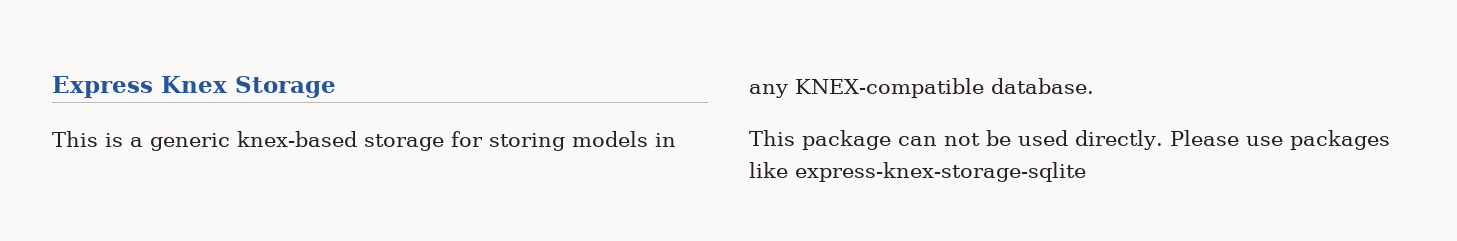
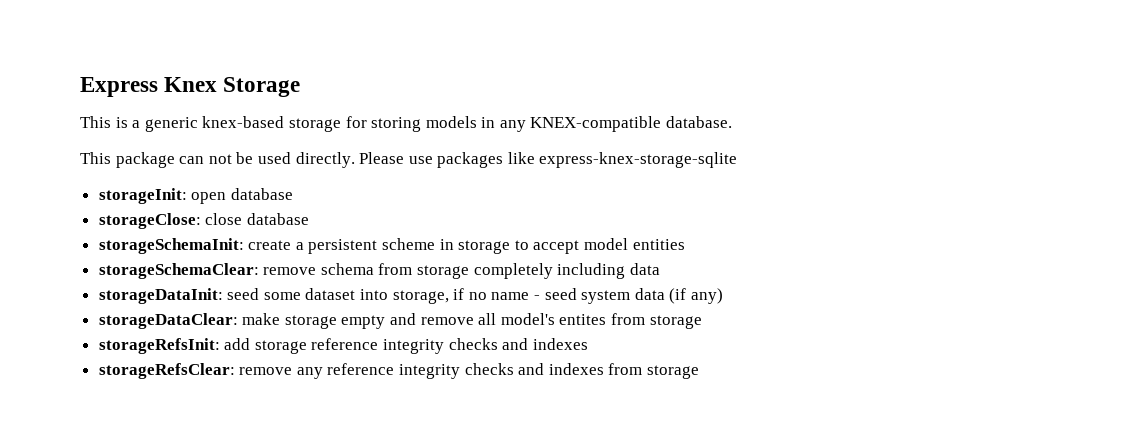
(1086, 172) none -> [98,188,293,204] [98,213,309,229] [98,238,685,254] [98,263,660,279] [98,288,723,304] [98,313,702,329] [98,338,588,354] [98,363,700,379] // storageInit: open database // storageClose: close database // storageSchemaInit: create a persistent scheme in storage to accept model entities // storageSchemaClear: remove schema from storage completely including data // storageDataInit: seed some dataset into storage, if no name - seed system data (if any) // storageDataClear: make storage empty and remove all model's entites from storage // storageRefsInit: add storage reference integrity checks and indexes // storageRefsClear: remove any reference integrity checks and indexes from storage

